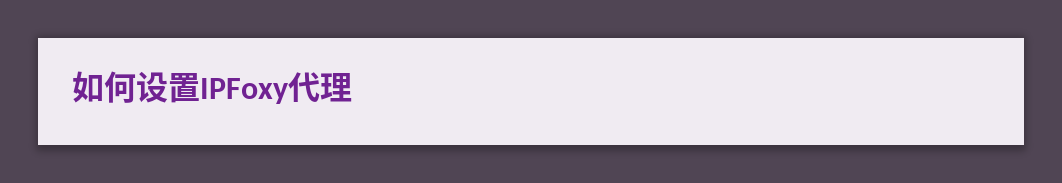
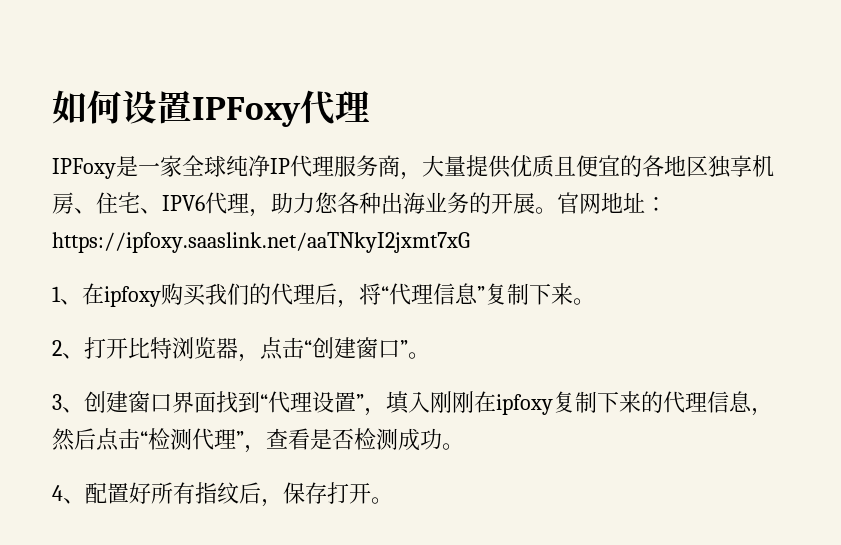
(352, 87) none -> [52,155,774,180] [52,192,667,217] [52,232,470,253] [52,283,595,308] [52,337,430,362] [52,391,773,416] [52,428,464,453] [52,482,393,507] // IPFoxy是一家全球纯净IP代理服务商，大量提供优质且便宜的各地区独享机房、住宅、IPV6代理，助力您各种出海业务的开展。官网地址：https://ipfoxy.saaslink.net/aaTNkyI2jxmt7xG // 1、在ipfoxy购买我们的代理后，将“代理信息”复制下来。 // 2、打开比特浏览器，点击“创建窗口”。 // 3、创建窗口界面找到“代理设置”，填入刚刚在ipfoxy复制下来的代理信息，然后点击“检测代理”，查看是否检测成功。 // 4、配置好所有指纹后，保存打开。

